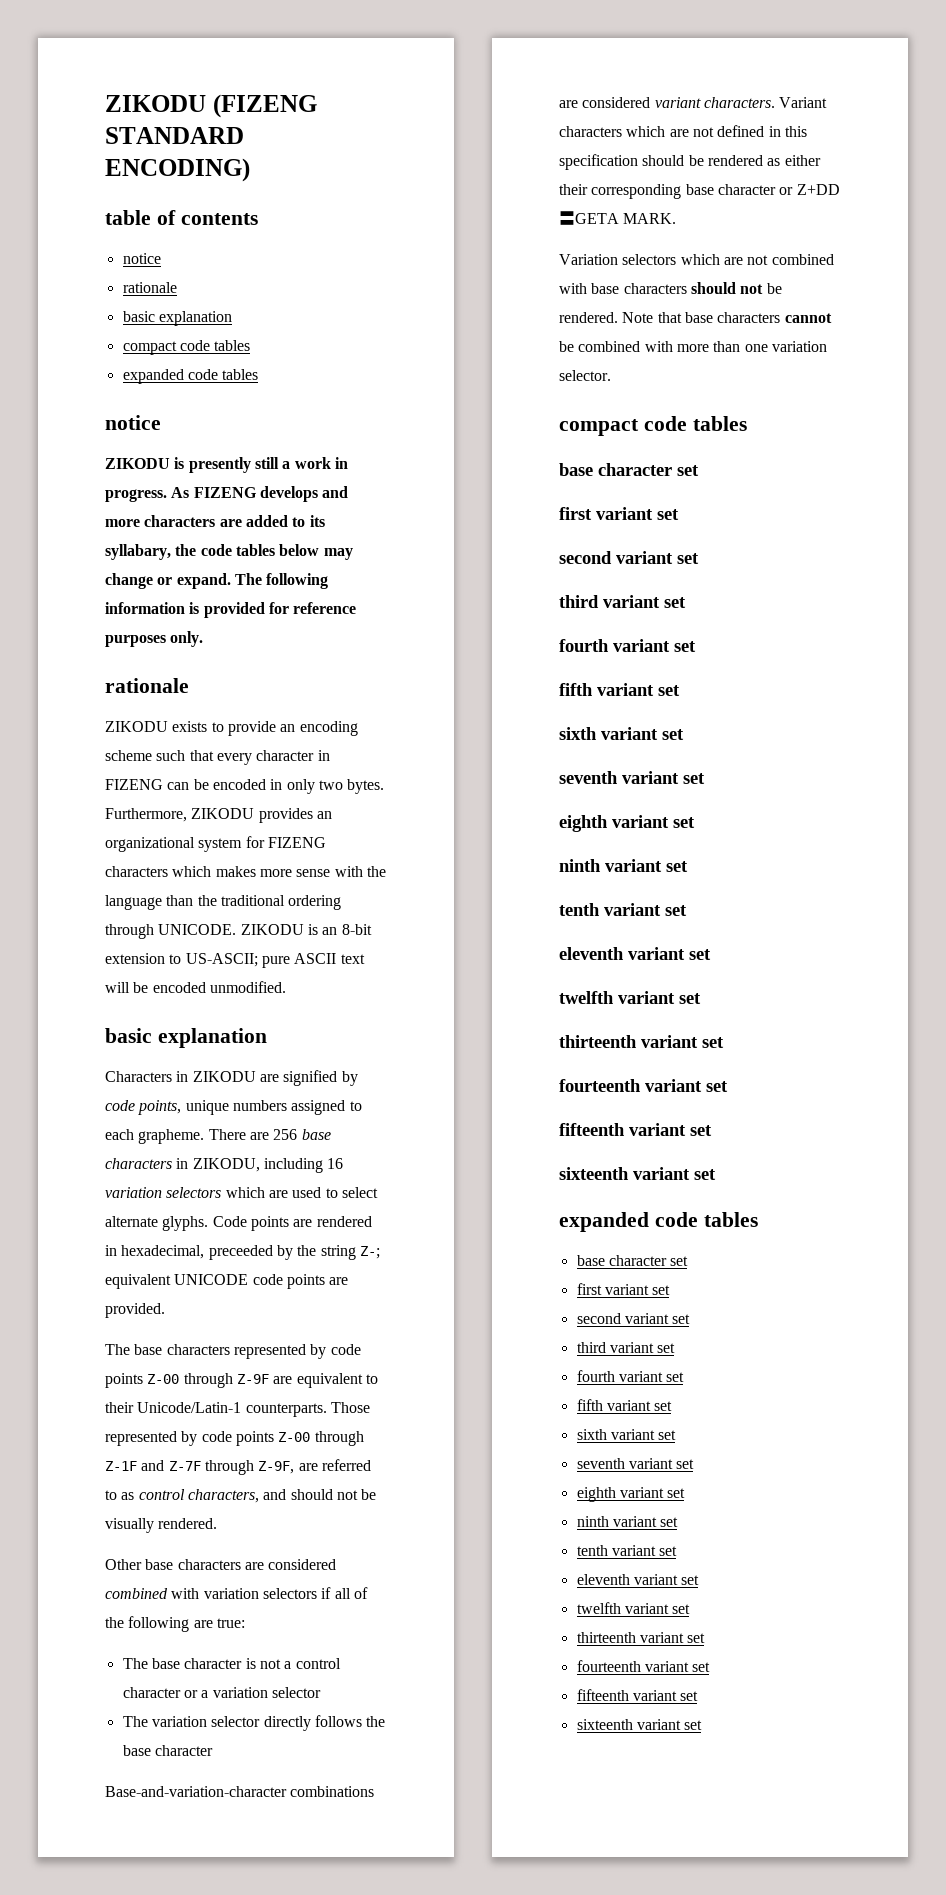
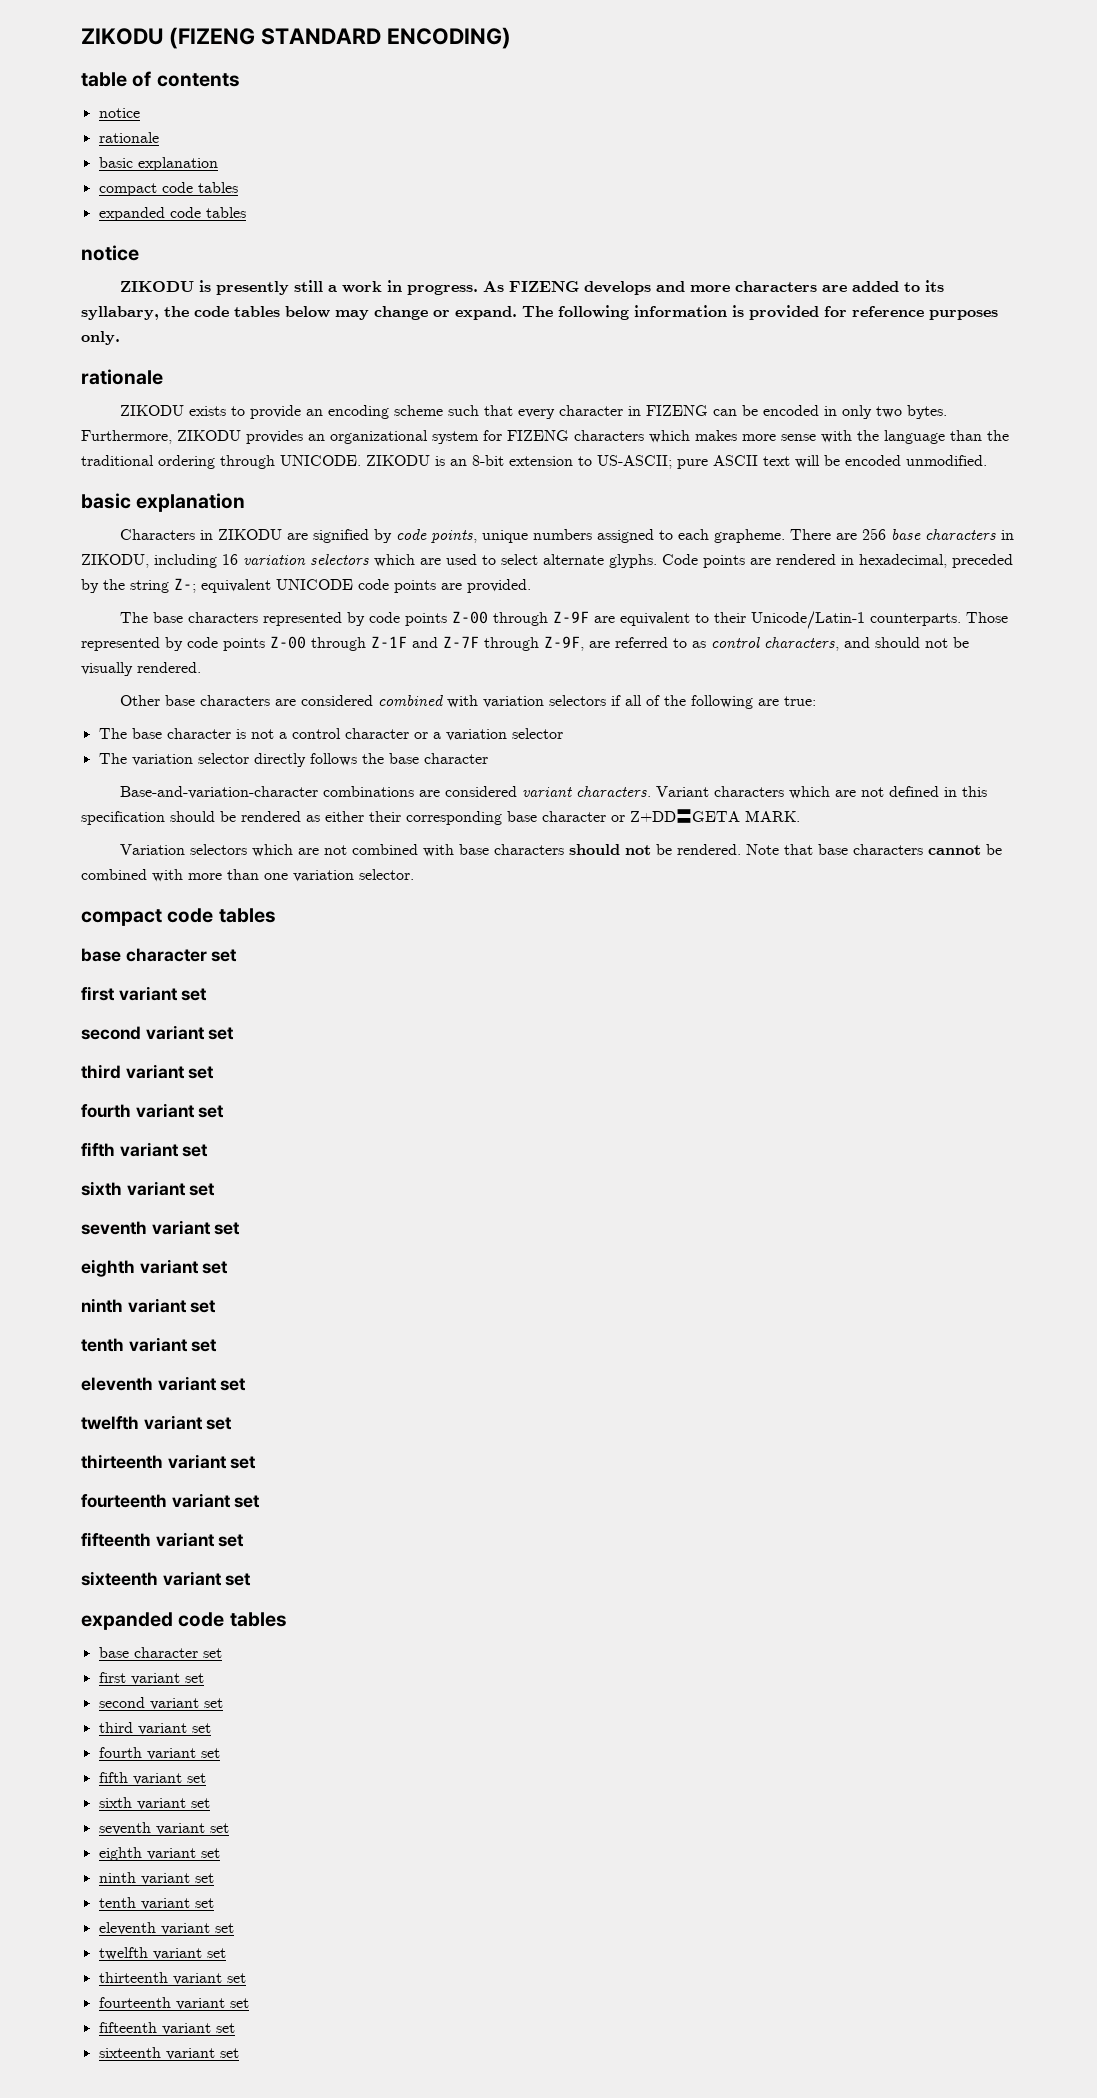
[208,1245,273,1260] preceeded -> [952,554,1013,568] preceded

